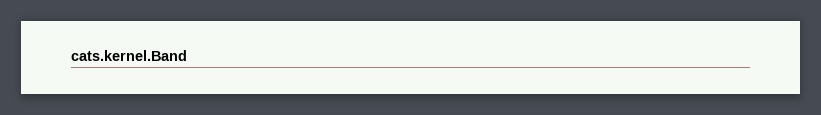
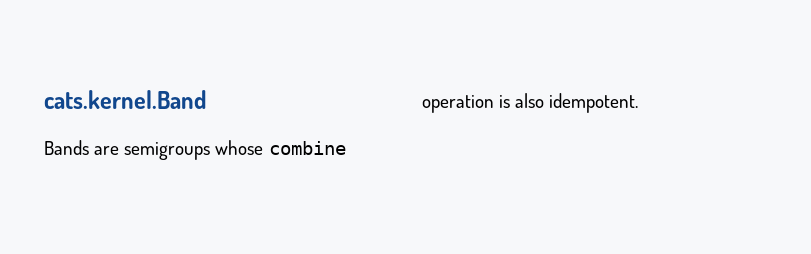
(187, 55) none -> [44,140,346,160] [422,93,639,113] // Bands are semigroups whose combine operation is also idempotent.

